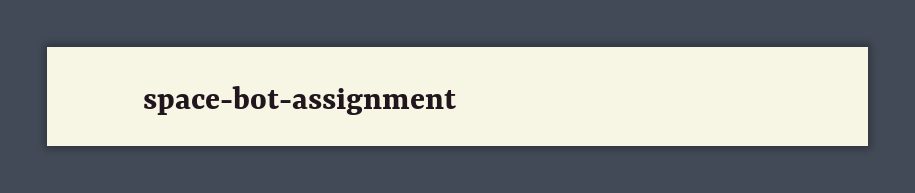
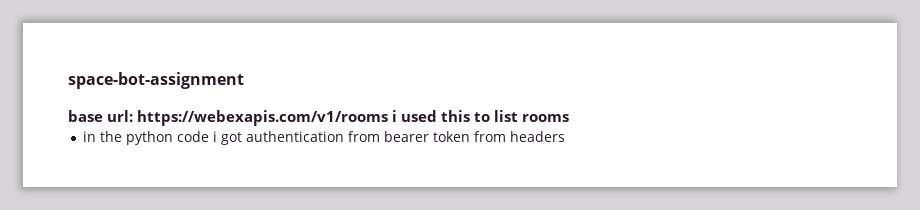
(456, 100) none -> [68,110,570,126] [82,131,565,145] // base url: https://webexapis.com/v1/rooms i used this to list rooms // in the python code i got authentication from bearer token from headers

